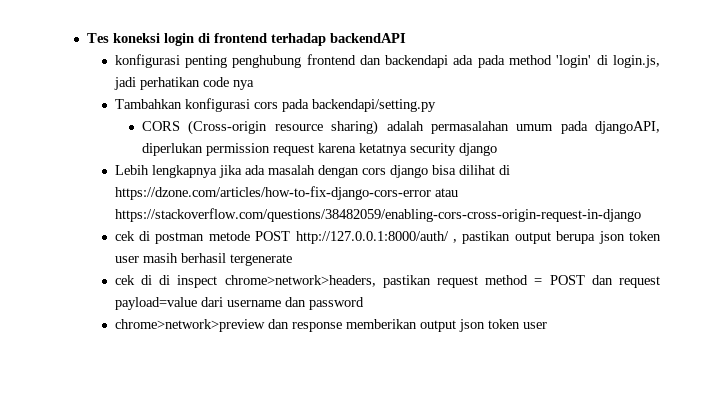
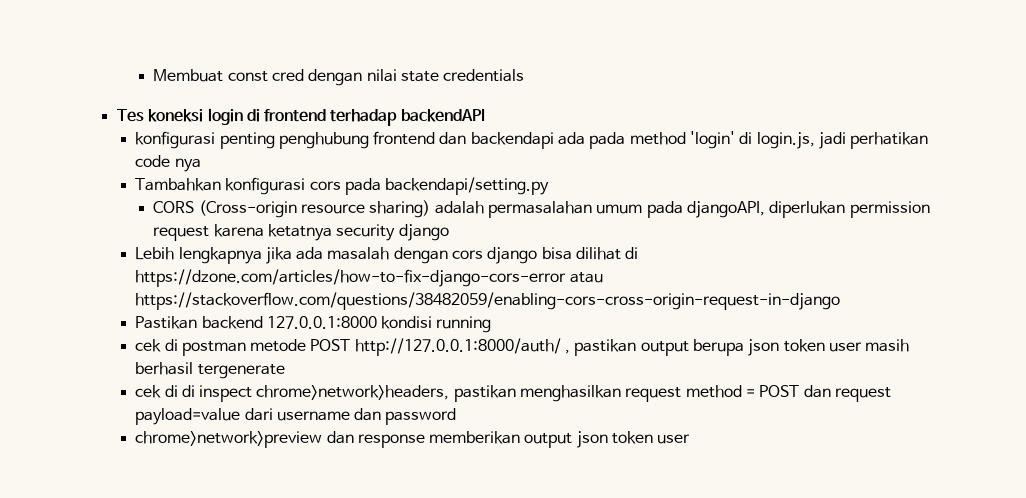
(87, 38) none -> [153,69,525,86] Membuat const cred dengan nilai state credentials //
(641, 215) none -> [135,316,492,333] // Pastikan backend 127.0.0.1:8000 kondisi running
(431, 281) none -> [520,385,622,402] menghasilkan

